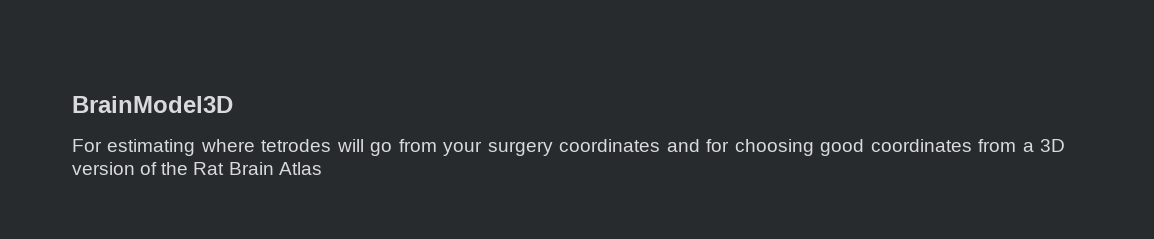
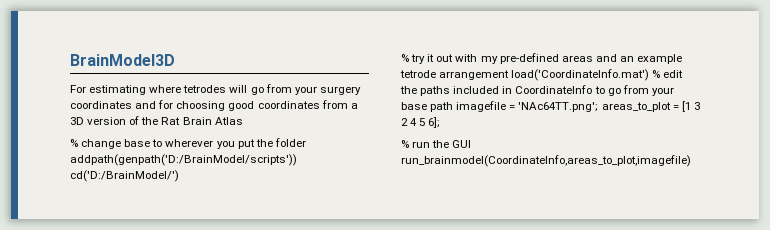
(322, 168) none -> [70,138,306,149] [70,154,297,166] [70,170,179,182] [401,53,683,64] [400,69,684,81] [400,85,674,96] [401,101,700,112] [401,117,441,128] [401,140,472,148] [401,155,691,167] // % change base to wherever you put the folder addpath(genpath('D:/BrainModel/scripts')) cd('D:/BrainModel/') // % try it out with my pre-defined areas and an example tetrode arrangement load('CoordinateInfo.mat') % edit the paths included in CoordinateInfo to go from your base path imagefile = 'NAc64TT.png'; areas_to_plot = [1 3 2 4 5 6]; // % run the GUI run_brainmodel(CoordinateInfo,areas_to_plot,imagefile)

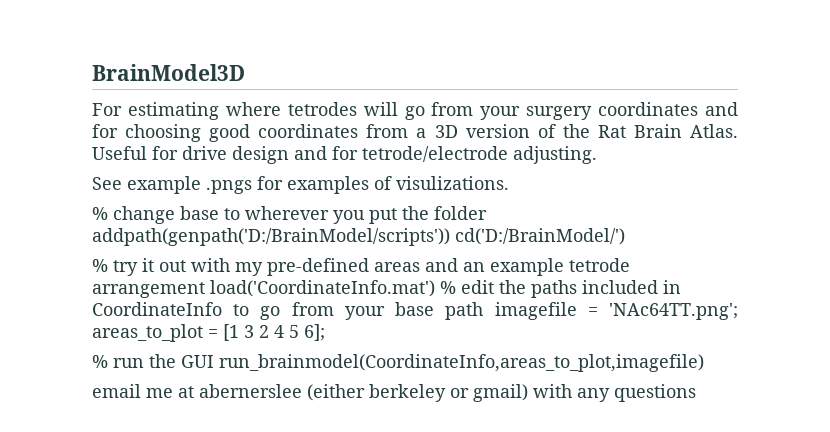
[214,117,243,125] Atlas -> [690,124,738,138] [92,146,597,164] [92,176,509,194] Atlas. Useful for drive design and for tetrode/electrode adjusting. // See example .pngs for examples of visulizations.
(691, 161) none -> [92,384,696,402] // email me at abernerslee (either berkeley or gmail) with any questions

